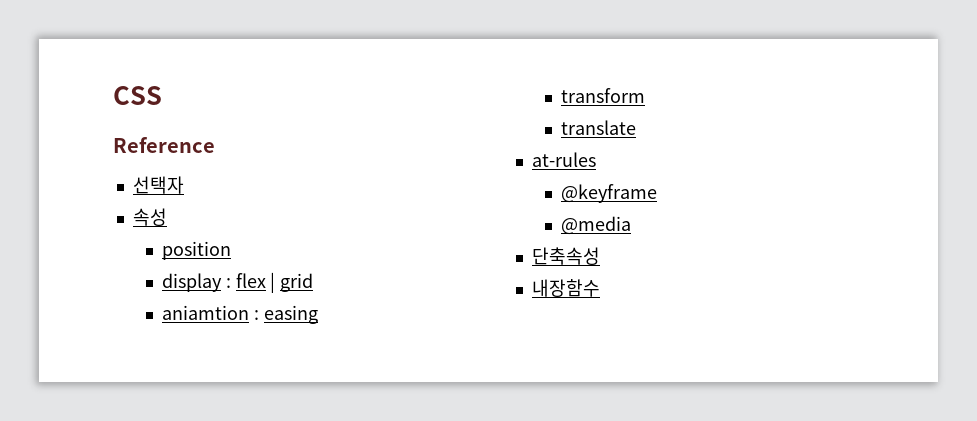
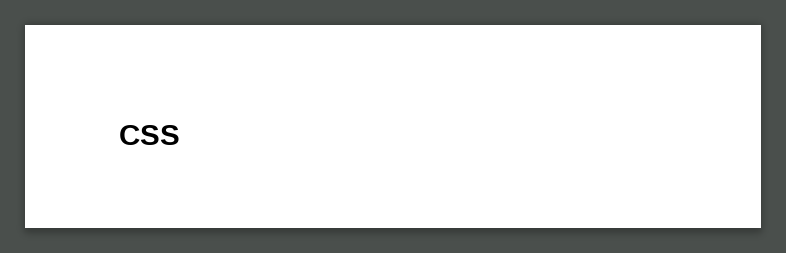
[113,137,215,153] [132,176,184,194] [132,208,167,226] [161,241,231,260] [161,272,314,293] [161,305,318,324] [560,88,645,103] [560,120,636,135] [531,152,596,167] [560,184,657,203] [560,216,631,235] [531,247,600,265] [531,279,600,297] // Reference // 선택자 // 속성 // position // display : flex | grid // aniamtion : easing // transform // translate // at-rules // @keyframe // @media // 단축속성 // 내장함수 -> (180, 135) none

